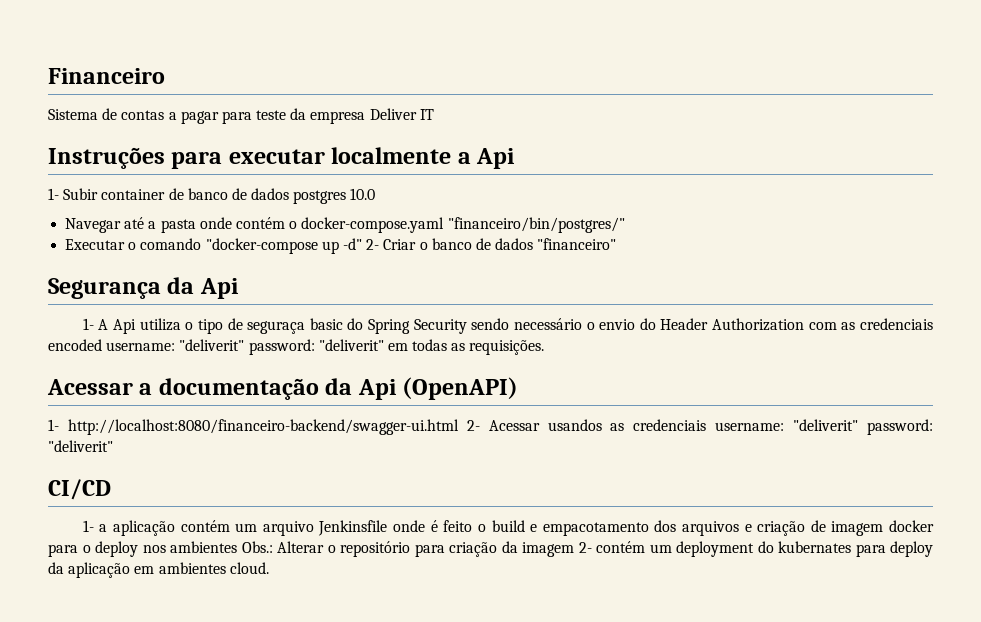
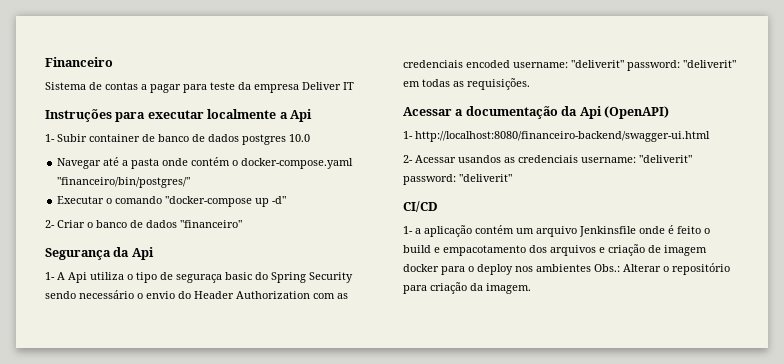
(362, 244) none -> (287, 200) //
(459, 427) none -> (710, 136) //
[522,541,933,557] [48,562,269,578] imagem 2- contém um deployment do kubernates para deploy da aplicação em ambientes cloud. -> [486,283,531,294] imagem.

